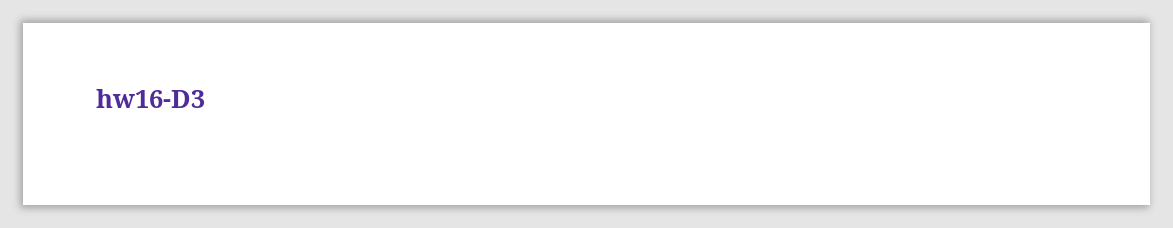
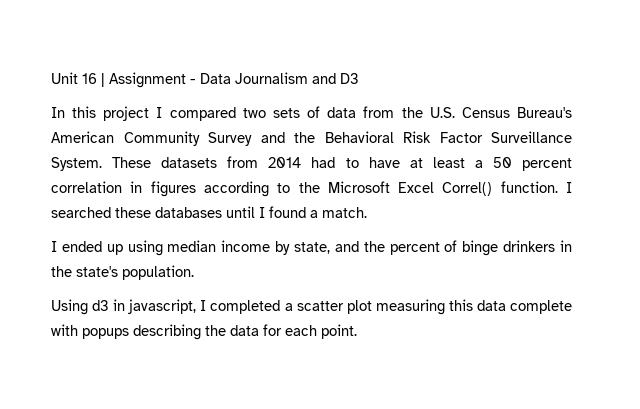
[96,89,205,108] hw16-D3 -> [51,72,359,88] [51,106,572,121] [51,131,572,146] [51,156,572,171] [51,181,572,197] [51,206,367,218] [51,240,572,256] [51,265,194,280] [51,299,572,315] [51,324,357,340] Unit 16 | Assignment - Data Journalism and D3 // In this project I compared two sets of data from the U.S. Census Bureau's American Community Survey and the Behavioral Risk Factor Surveillance System. These datasets from 2014 had to have at least a 50 percent correlation in figures according to the Microsoft Excel Correl() function. I searched these databases until I found a match. // I ended up using median income by state, and the percent of binge drinkers in the state's population. // Using d3 in javascript, I completed a scatter plot measuring this data complete with popups describing the data for each point.

